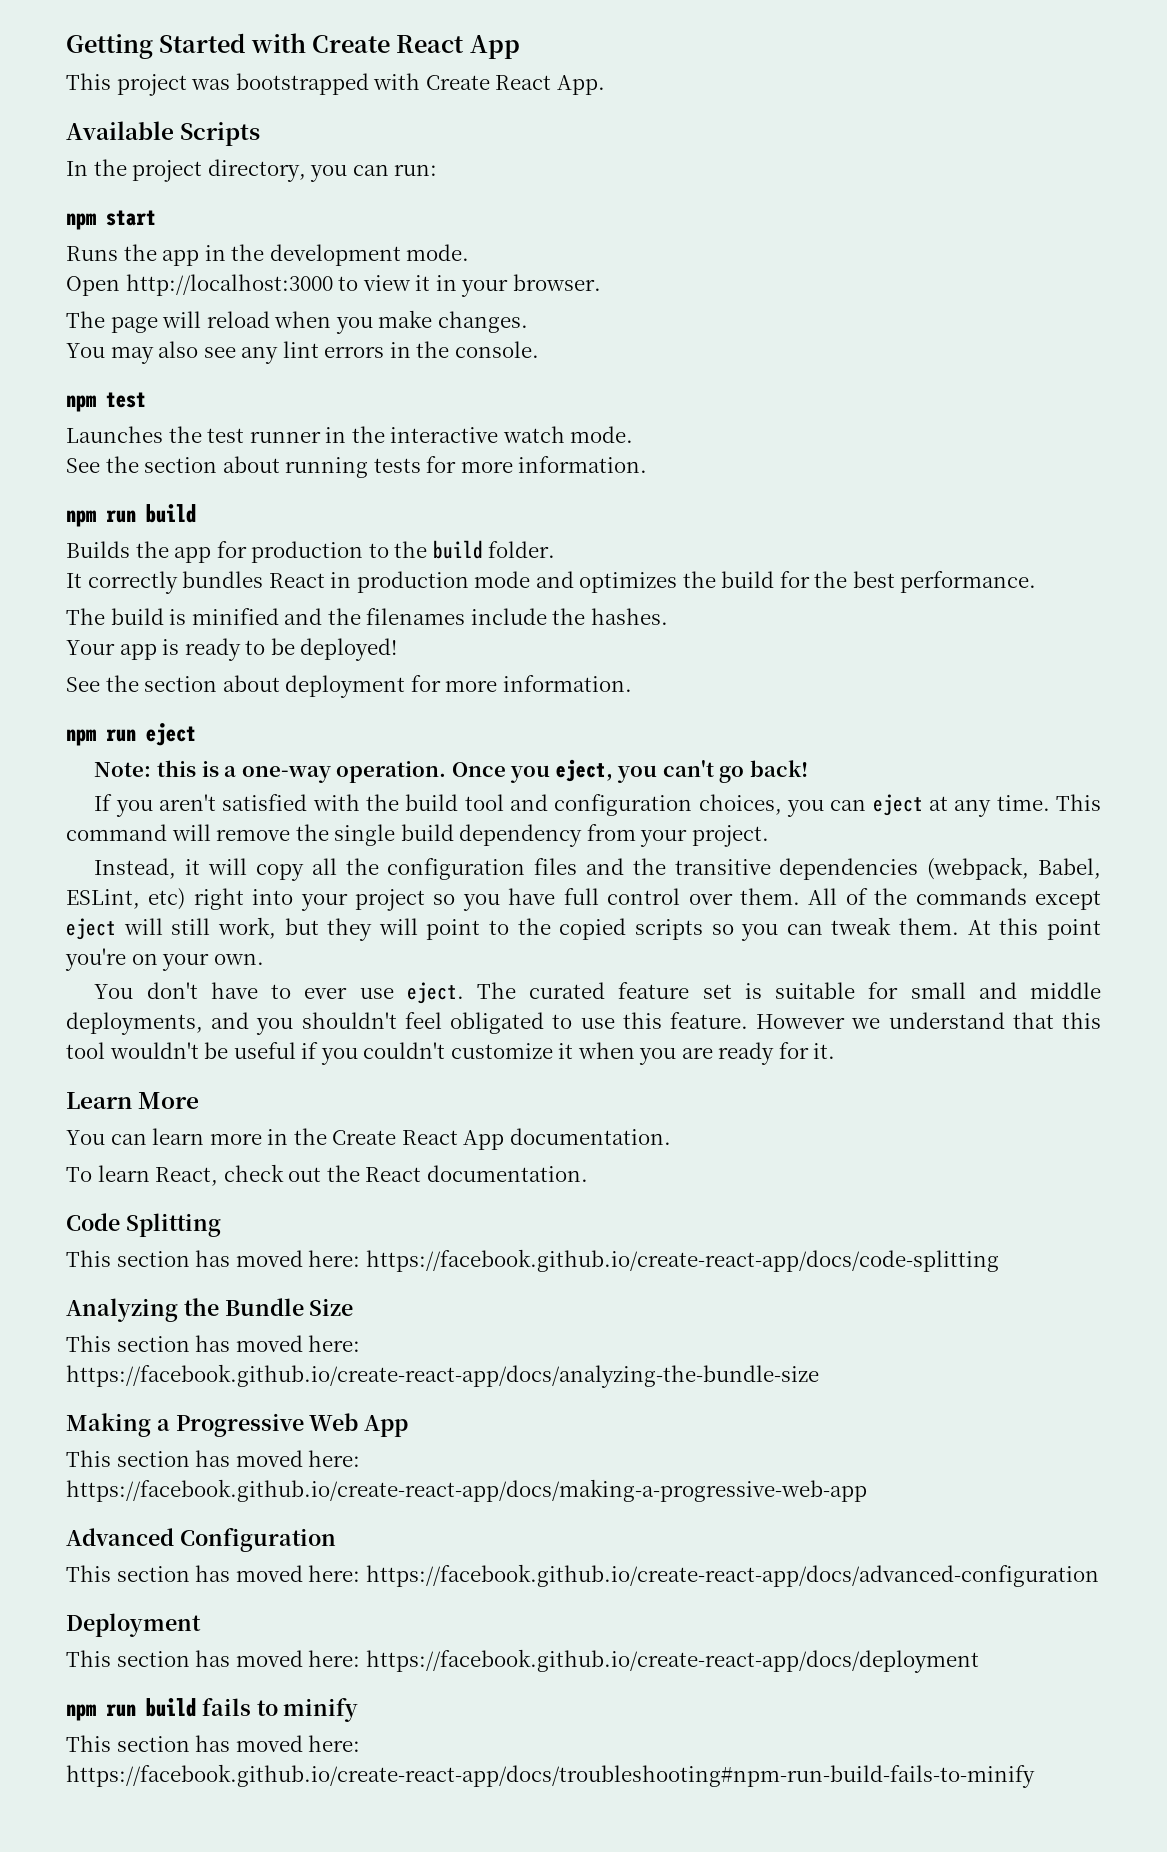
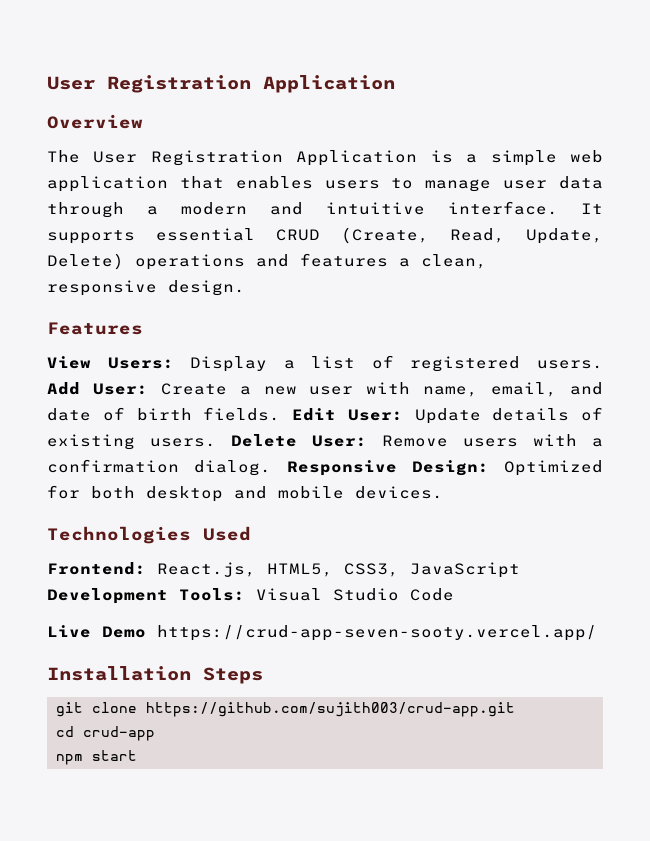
[66,33,520,59] [66,73,605,96] [66,121,261,146] [66,159,438,182] [66,210,156,230] [66,244,470,266] [66,274,601,297] [66,310,528,334] [66,341,539,364] [66,392,146,412] [66,426,634,443] [66,456,648,478] [66,504,196,527] [66,540,556,563] [66,571,1037,594] [66,608,668,625] [66,638,398,661] [66,675,632,698] [66,723,196,746] [94,759,808,783] [94,794,1102,817] [66,824,769,847] [94,857,1101,881] [66,888,1101,911] [66,917,1102,941] [65,948,264,971] [94,982,1102,1004] [66,1012,1101,1035] [66,1042,836,1065] [66,1092,200,1109] [66,1128,671,1150] [66,1164,588,1186] [66,1213,221,1237] [66,1249,999,1272] [66,1298,354,1322] [66,1335,361,1352] [66,1364,819,1388] [66,1413,409,1437] [66,1450,361,1467] [66,1479,867,1502] [66,1528,336,1552] [66,1564,1099,1587] [66,1613,201,1637] [66,1649,979,1673] [66,1698,359,1722] [66,1735,361,1752] [66,1764,1035,1788] Getting Started with Create React App // This project was bootstrapped with Create React App. // Available Scripts // In the project directory, you can run: // npm start // Runs the app in the development mode. // Open http://localhost:3000 to view it in your browser. // The page will reload when you make changes. // You may also see any lint errors in the console. // npm test // Launches the test runner in the interactive watch mode. // See the section about running tests for more information. // npm run build // Builds the app for production to the build folder. // It correctly bundles React in production mode and optimizes the build for the best performance. // The build is minified and the filenames include the hashes. // Your app is ready to be deployed! // See the section about deployment for more information. // npm run eject // Note: this is a one-way operation. Once you eject, you can't go back! // If you aren't satisfied with the build tool and configuration choices, you can eject at any time. This command will remove the single build dependency from your project. // Instead, it will copy all the configuration files and the transitive dependencies (webpack, Babel, ESLint, etc) right into your project so you have full control over them. All of the commands except eject will still work, but they will point to the copied scripts so you can tweak them. At this point you're on your own. // You don't have to ever use eject. The curated feature set is suitable for small and middle deployments, and you shouldn't feel obligated to use this feature. However we understand that this tool wouldn't be useful if you couldn't customize it when you are ready for it. // Learn More // You can learn more in the Create React App documentation. // To learn React, check out the React documentation. // Code Splitting // This section has moved here: https://facebook.github.io/create-react-app/docs/code-splitting // Analyzing the Bundle Size // This section has moved here: https://facebook.github.io/create-react-app/docs/analyzing-the-bundle-size // Making a Progressive Web App // This section has moved here: https://facebook.github.io/create-react-app/docs/making-a-progressive-web-app // Advanced Configuration // This section has moved here: https://facebook.github.io/create-react-app/docs/advanced-configuration // Deployment // This section has moved here: https://facebook.github.io/create-react-app/docs/deployment // npm run build fails to minify // This section has moved here: https://facebook.github.io/create-react-app/docs/troubleshooting#npm-run-build-fails-to-minify -> [47,75,395,93] [47,114,143,129] [47,150,603,166] [47,176,603,192] [47,201,603,218] [47,227,603,244] [47,253,487,270] [47,280,245,296] [47,322,143,335] [47,355,603,372] [47,382,604,397] [47,407,603,424] [47,434,603,450] [47,459,603,476] [47,485,443,502] [47,526,251,544] [47,562,520,578] [47,588,454,604] [47,625,597,641] [47,666,263,684] [56,702,515,717] [56,726,155,741] [56,750,137,765] User Registration Application // Overview // The User Registration Application is a simple web application that enables users to manage user data through a modern and intuitive interface. It supports essential CRUD (Create, Read, Update, Delete) operations and features a clean, responsive design. // Features // View Users: Display a list of registered users. Add User: Create a new user with name, email, and date of birth fields. Edit User: Update details of existing users. Delete User: Remove users with a confirmation dialog. Responsive Design: Optimized for both desktop and mobile devices. // Technologies Used // Frontend: React.js, HTML5, CSS3, JavaScript Development Tools: Visual Studio Code // Live Demo https://crud-app-seven-sooty.vercel.app/ // Installation Steps // git clone https://github.com/sujith003/crud-app.git // cd crud-app // npm start

